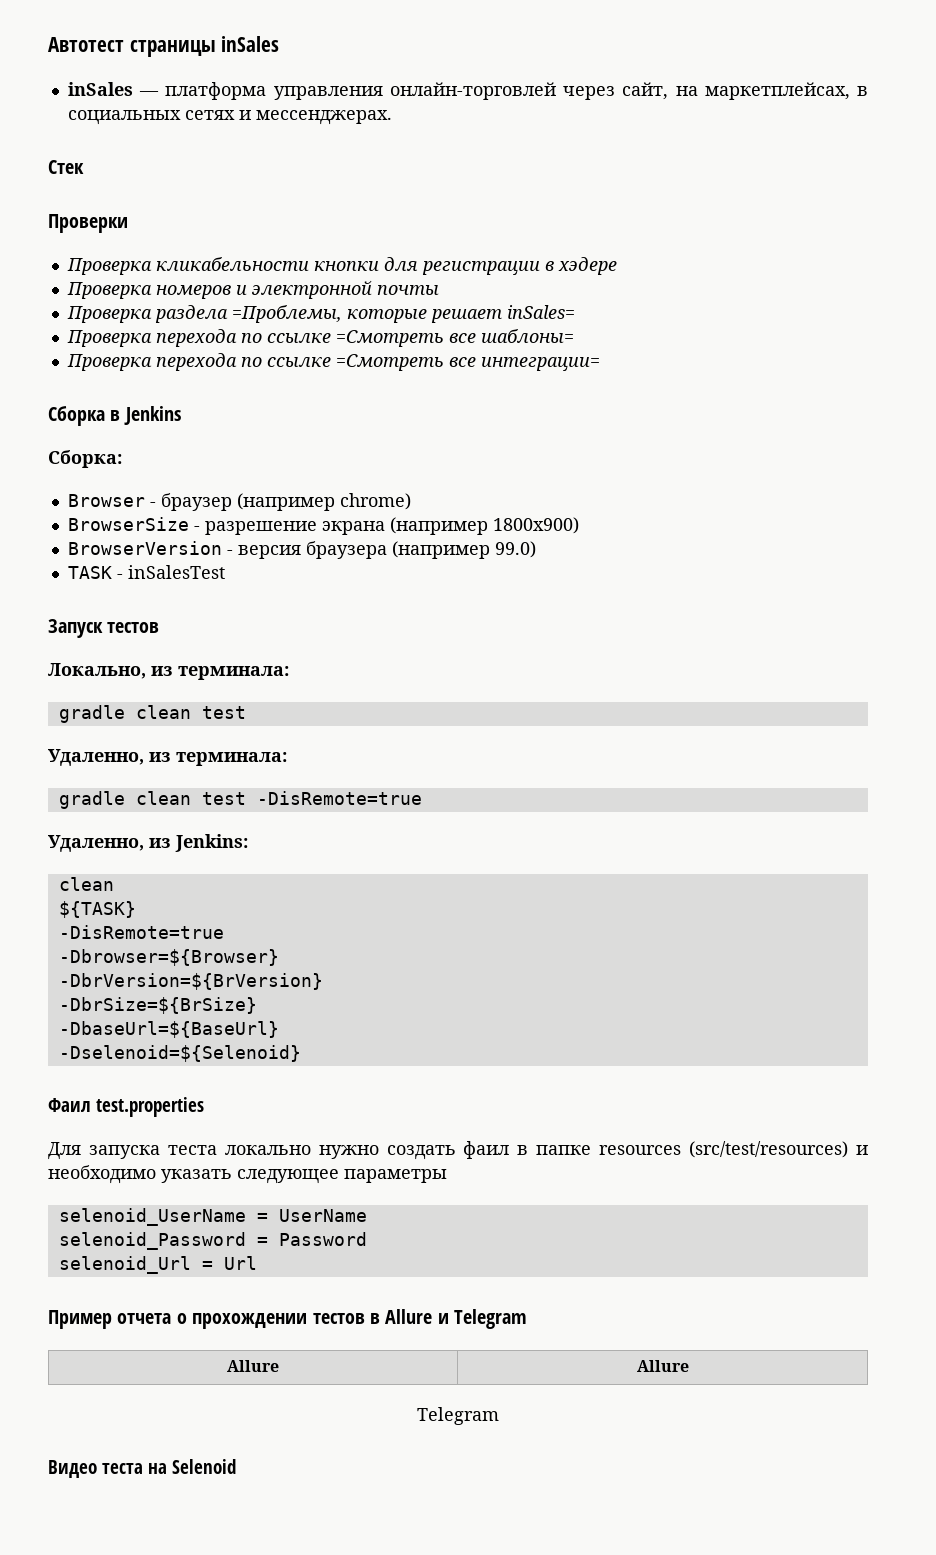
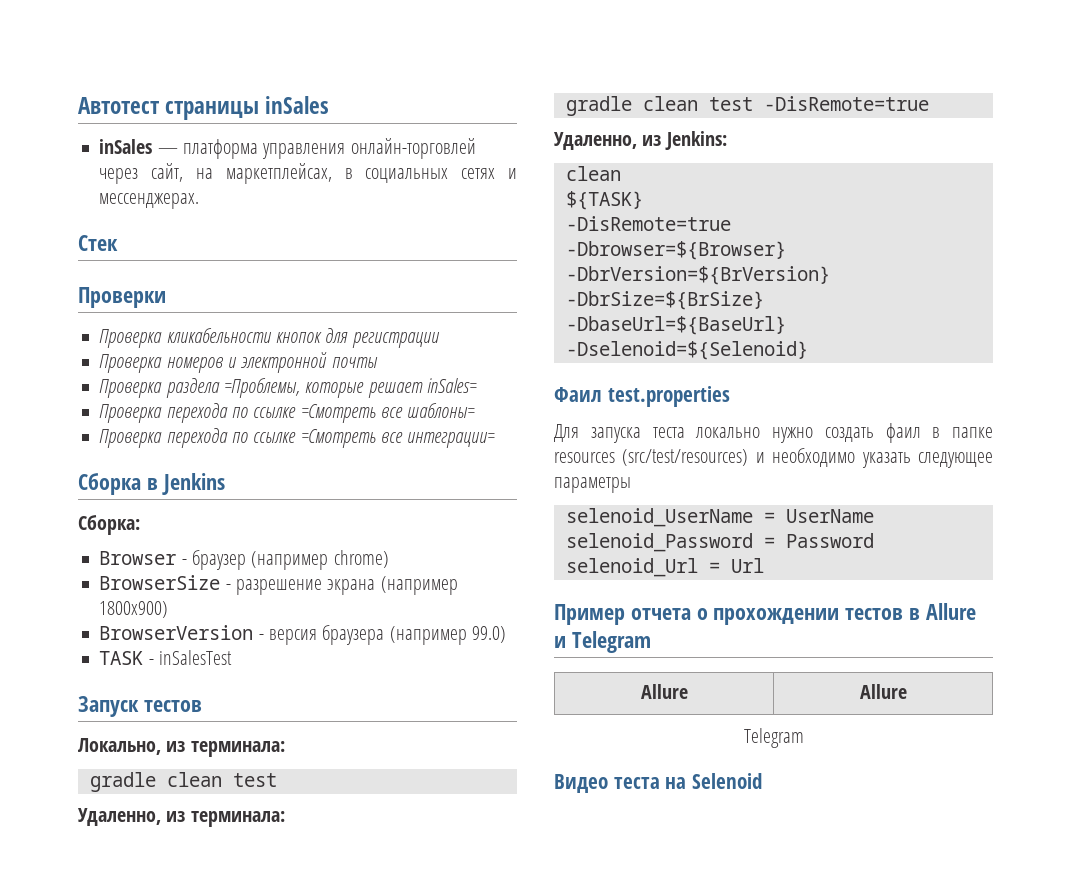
[313,261,379,271] кнопки -> [275,332,322,343] кнопок
[544,257,617,275] в хэдере -> (440, 340) none

